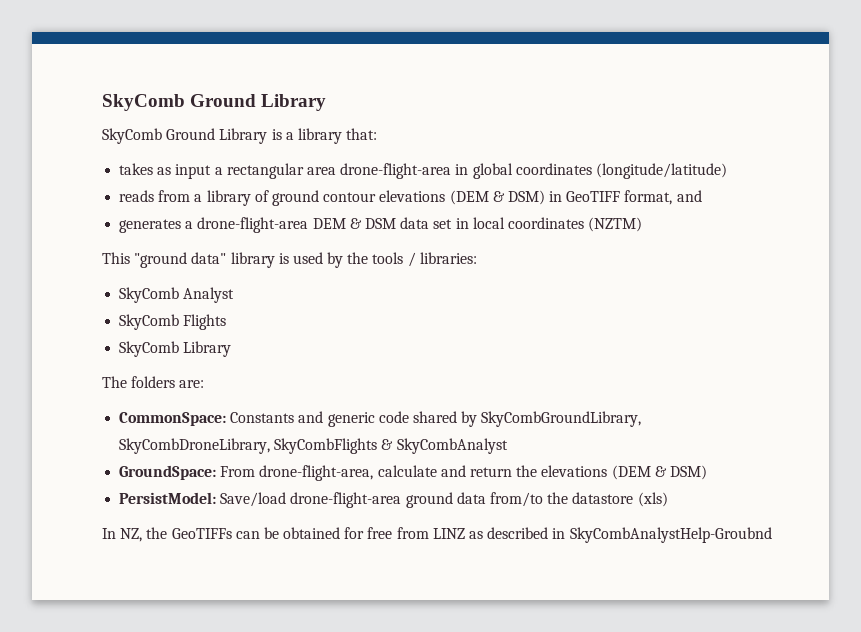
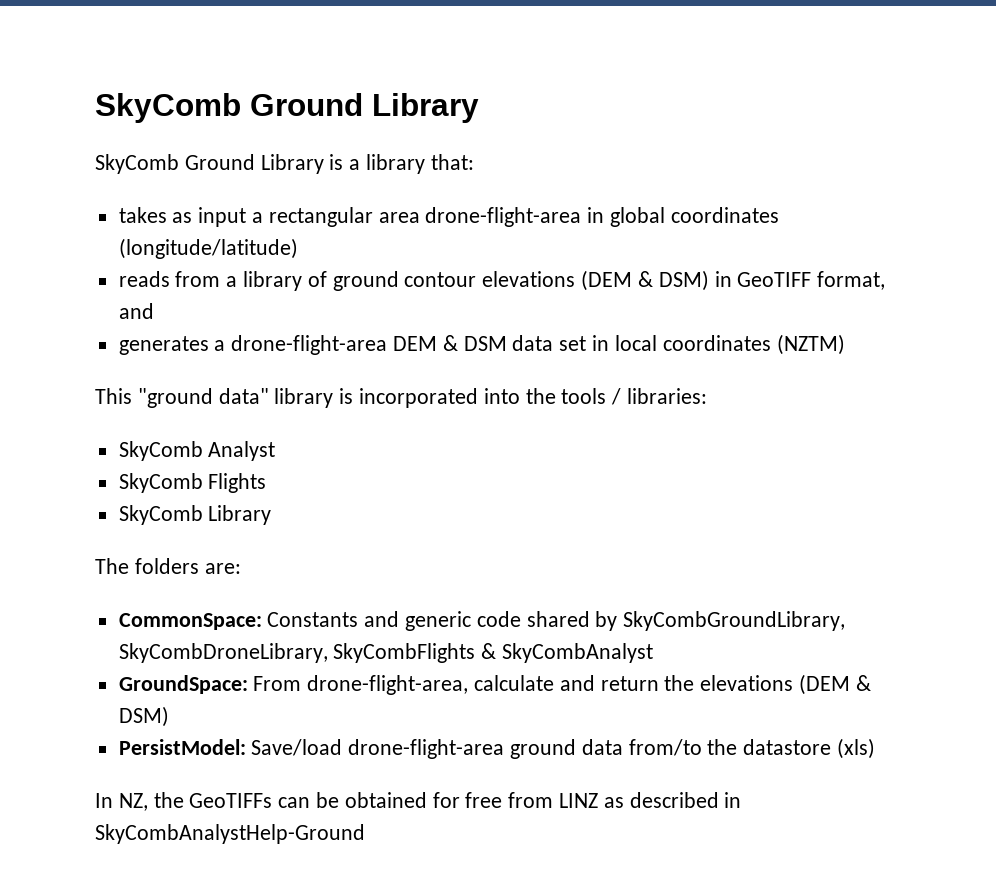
[292,252,344,268] used by -> [359,388,520,408] incorporated into
[569,527,772,543] SkyCombAnalystHelp-Groubnd -> [95,824,365,844] SkyCombAnalystHelp-Ground

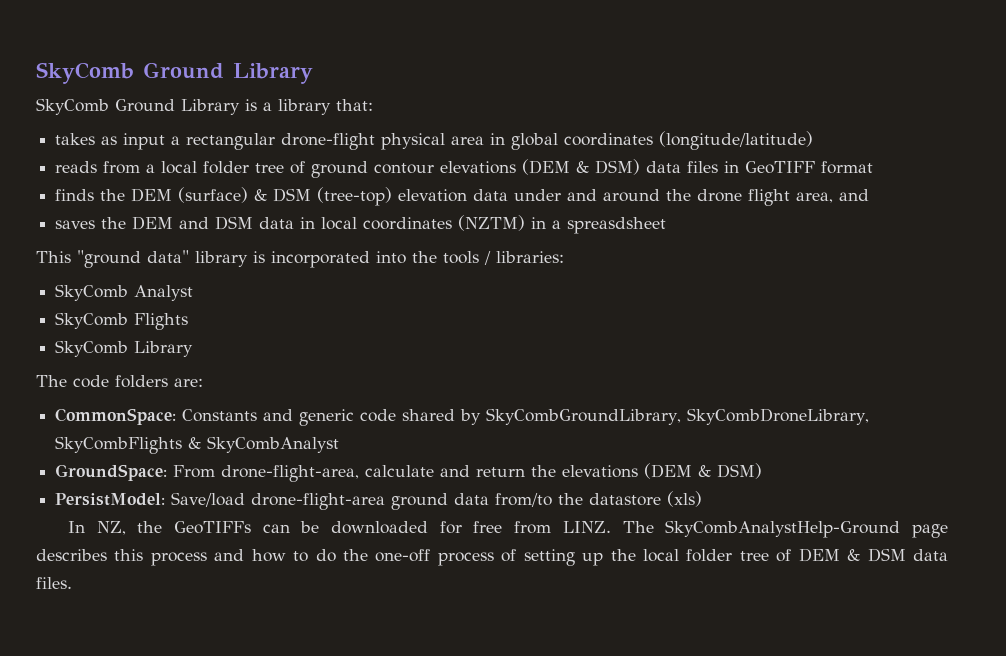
[378,207,582,227] area drone-flight-area -> [281,133,485,150] drone-flight physical area
[243,271,303,291] library -> [161,161,285,174] local folder tree
[714,271,886,290] [118,303,154,319] [118,335,587,355] in GeoTIFF format, and // generates a drone-flight-area DEM & DSM data set -> [646,161,874,174] [55,187,870,206] [55,216,295,230] data files in GeoTIFF format // finds the DEM (surface) & DSM (tree-top) elevation data under and around the drone flight area, and // saves the DEM and DSM data
(845, 344) none -> [531,217,667,234] in a spreasdsheet
(129, 566) none -> [73,375,109,388] code
[344,792,427,808] obtained -> [331,521,429,534] downloaded
[559,792,742,808] [95,824,365,844] LINZ as described in SkyCombAnalystHelp-Ground -> [562,520,948,538] [36,548,949,566] [36,577,72,589] LINZ. The SkyCombAnalystHelp-Ground page describes this process and how to do the one-off process of setting up the local folder tree of DEM & DSM data files.

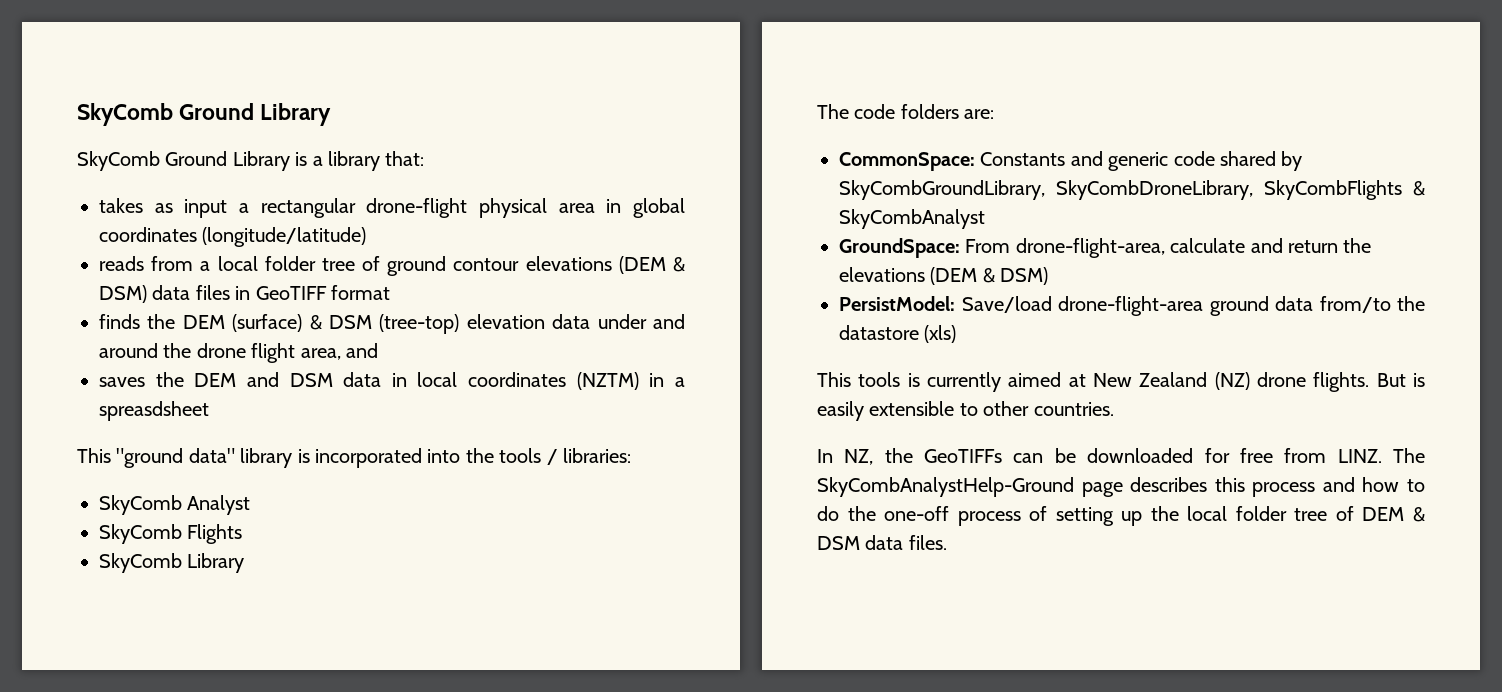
(703, 499) none -> [817,372,1425,392] [817,401,1114,421] // This tools is currently aimed at New Zealand (NZ) drone flights. But is easily extensible to other countries.

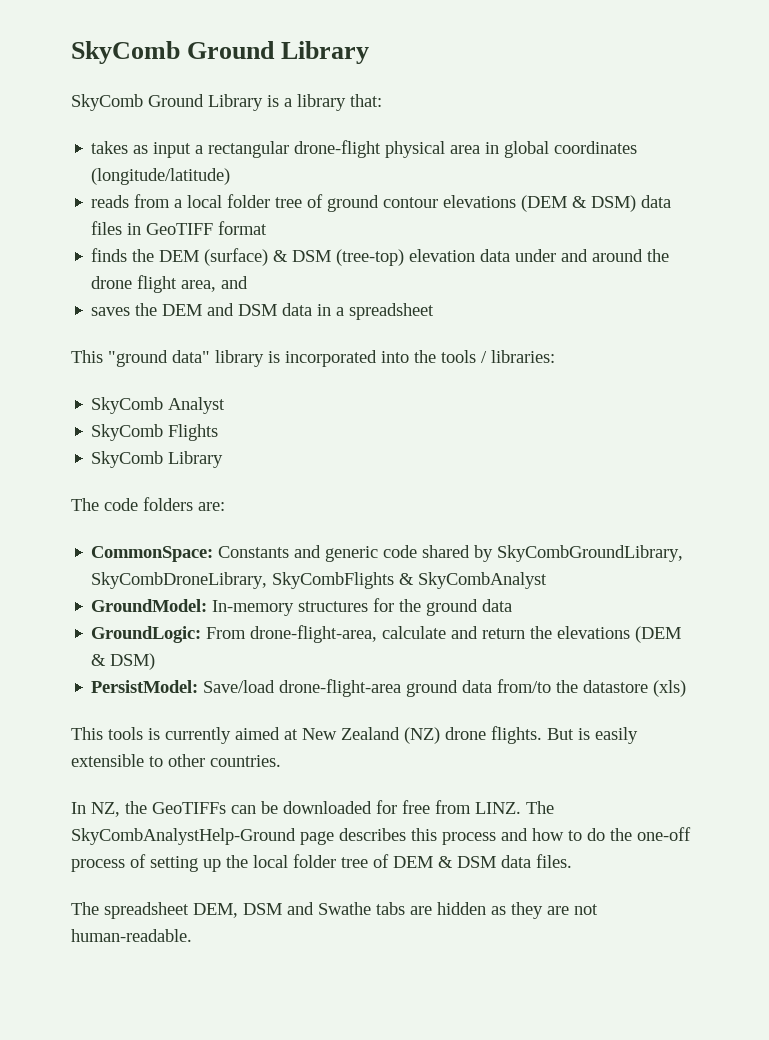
[417,372,685,390] [99,401,209,421] local coordinates (NZTM) in a spreasdsheet -> [336,303,435,320] a spreadsheet
[839,238,960,258] GroundSpace: -> [91,598,513,616] [91,626,202,643] GroundModel: In-memory structures for the ground data // GroundLogic:
(947, 542) none -> [71,902,598,919] [71,929,192,942] // The spreadsheet DEM, DSM and Swathe tabs are hidden as they are not human-readable.

